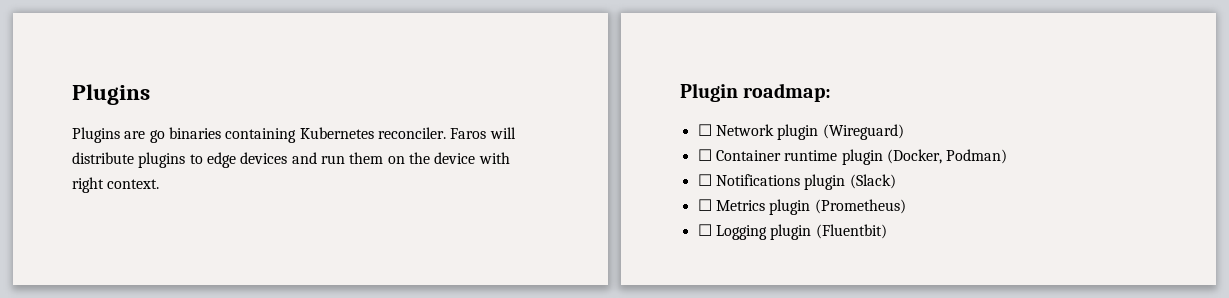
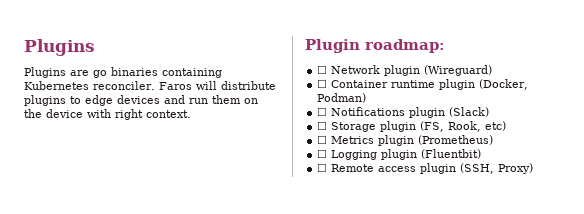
(896, 181) none -> [317,121,507,132] // ☐ Storage plugin (FS, Rook, etc)
(887, 231) none -> [317,163,534,174] // ☐ Remote access plugin (SSH, Proxy)

